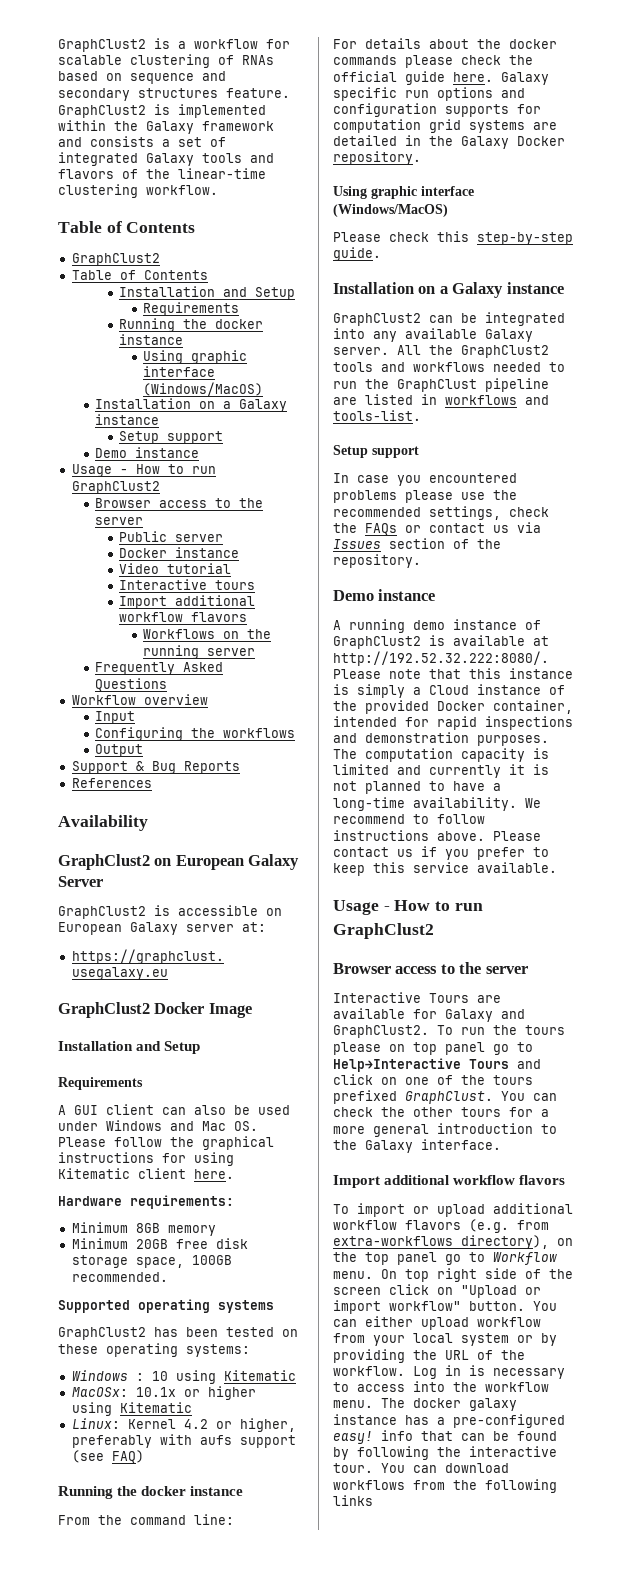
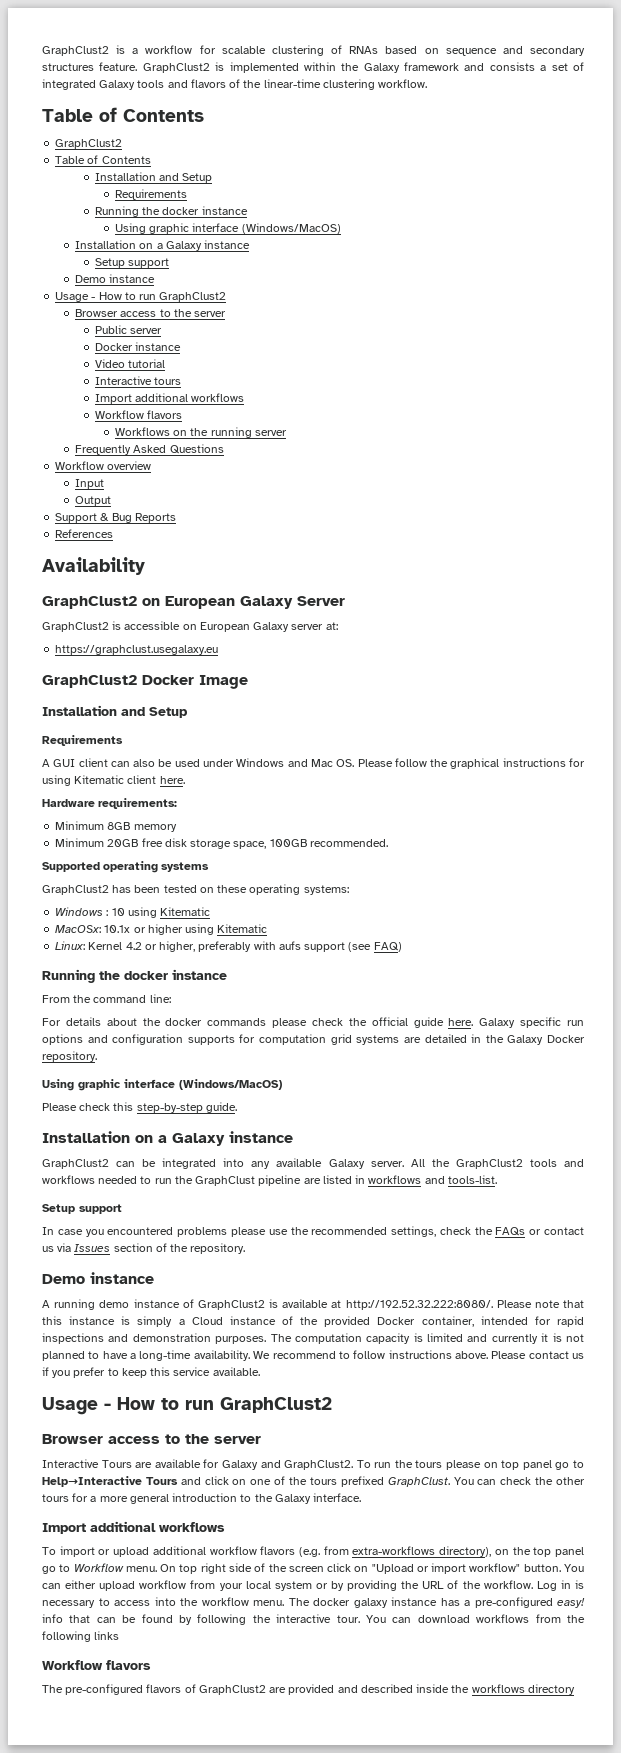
[119,612,184,622] workflow -> [191,393,245,402] [94,410,144,419] workflows // Workflow
[95,727,296,741] // Configuring the workflows -> (105, 484) none
[453,1175,566,1185] workflow flavors -> [159,1522,225,1532] workflows
(373, 1500) none -> [42,1660,151,1670] [42,1684,575,1695] // Workflow flavors // The pre-configured flavors of GraphClust2 are provided and described inside the workflows directory

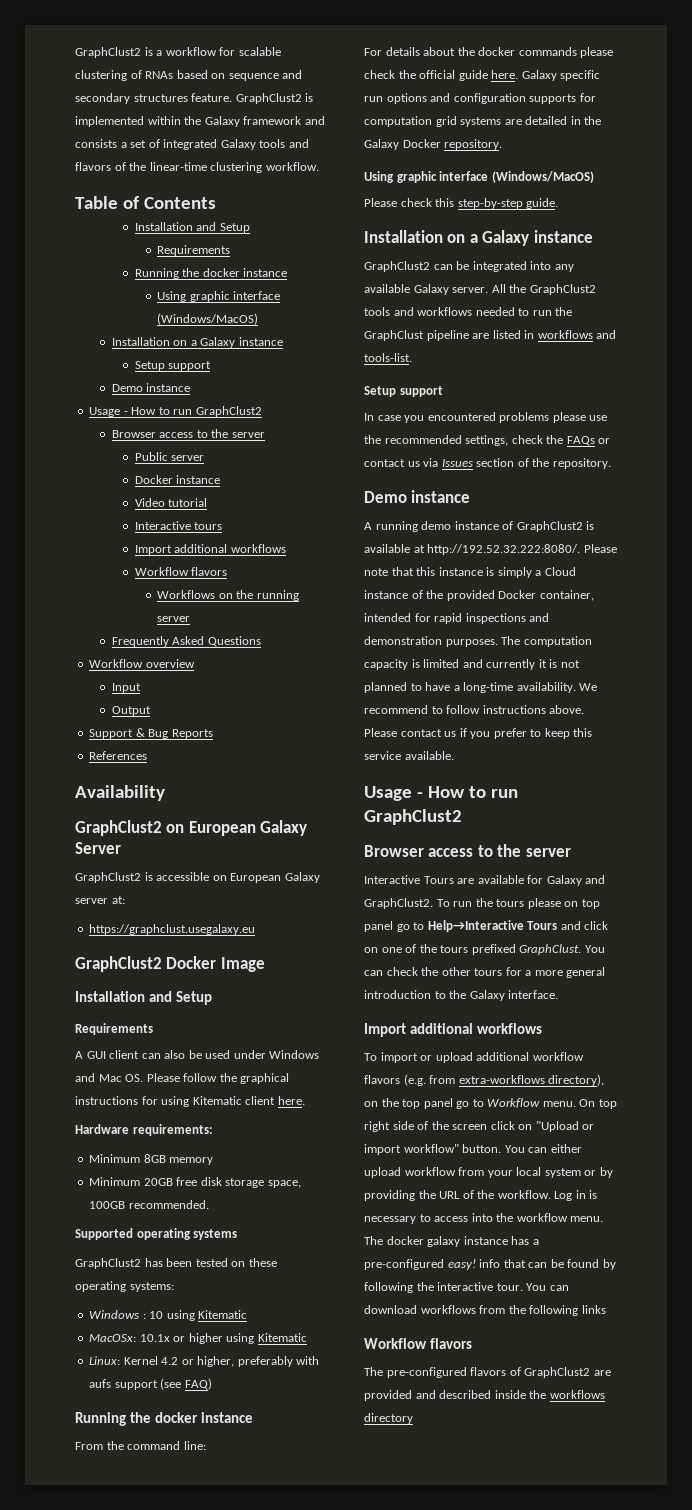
[55,139,123,149] [55,155,151,164] // GraphClust2 // Table of Contents -> (216, 203) none

